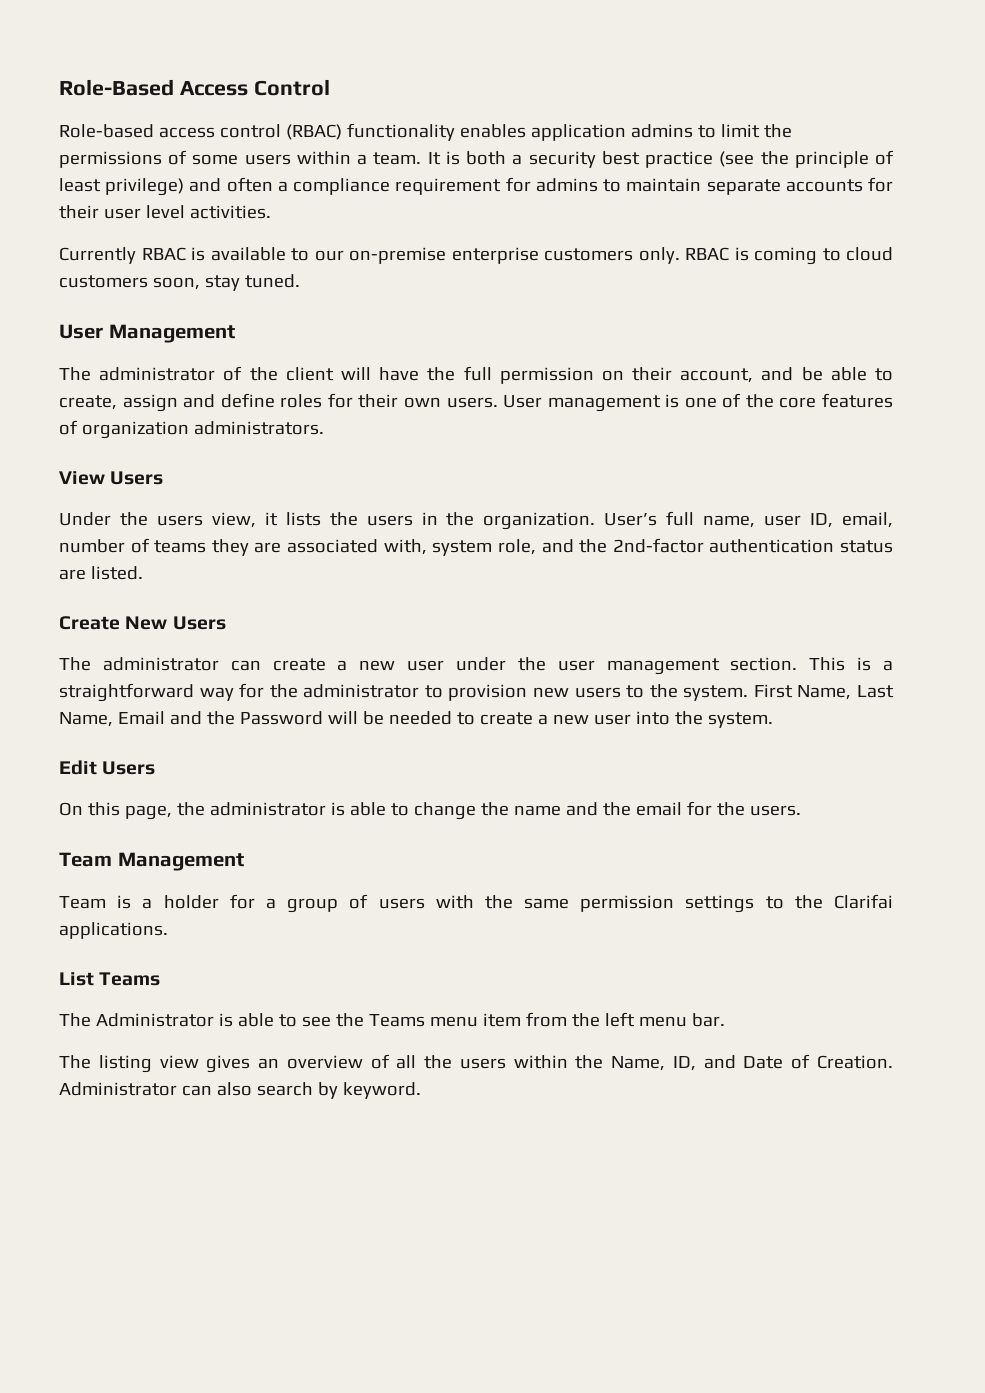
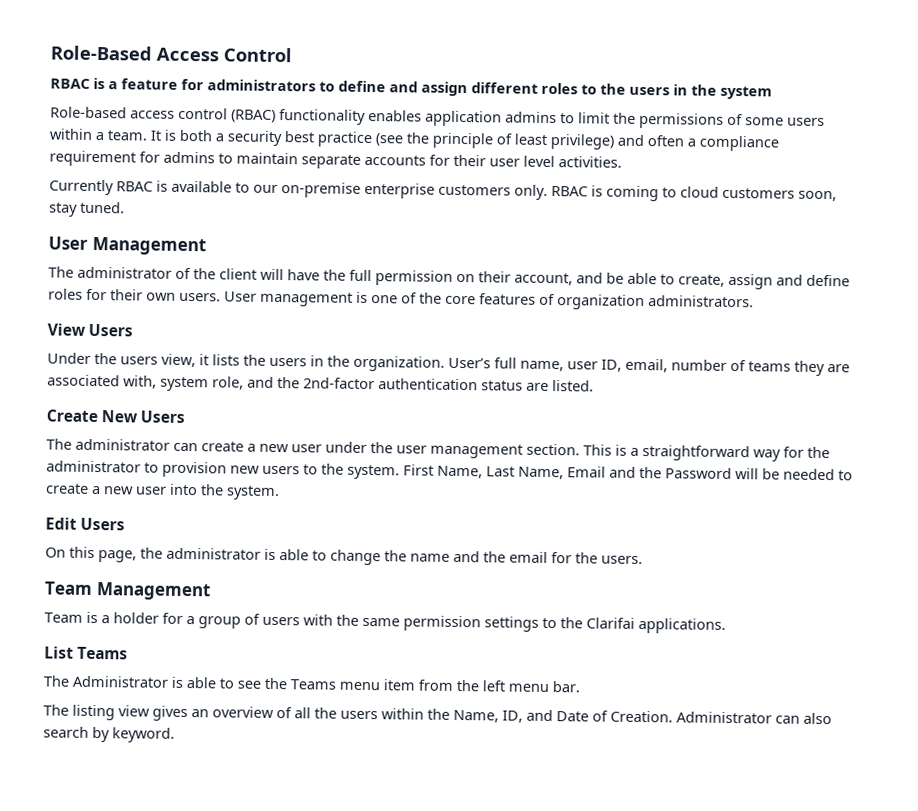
(330, 87) none -> [50,77,772,100] // RBAC is a feature for administrators to define and assign different roles to the users in the system

